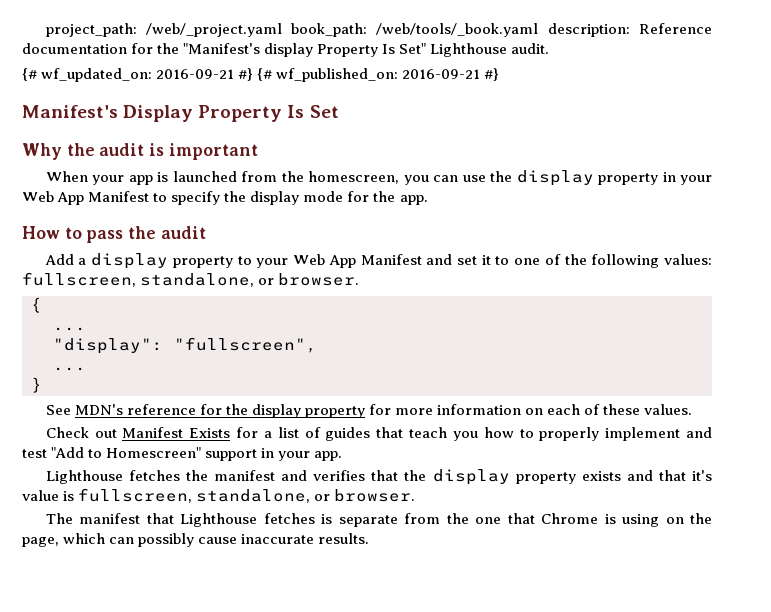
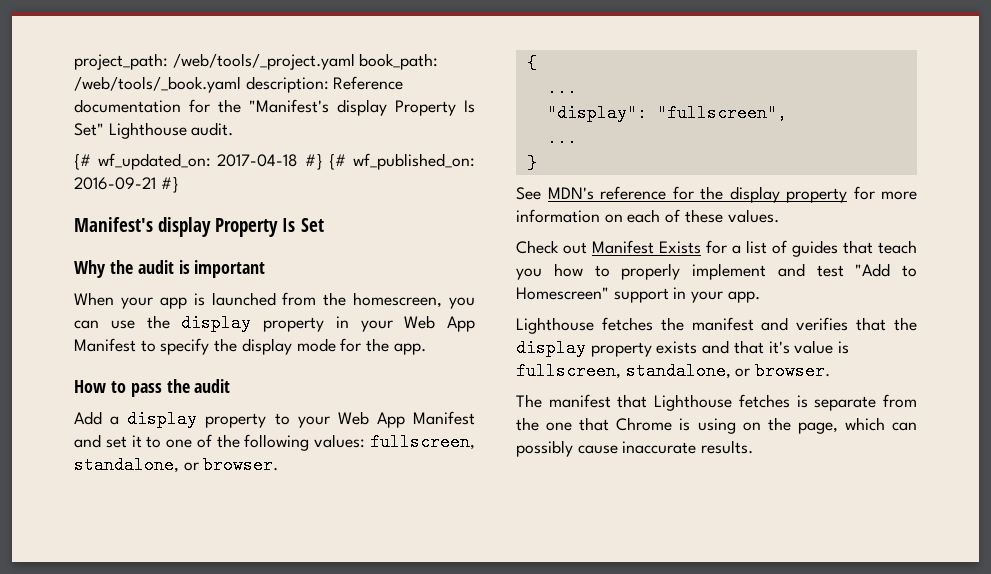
[145,23,282,37] /web/_project.yaml -> [172,53,355,70] /web/tools/_project.yaml
[156,69,235,79] 2016-09-21 -> [217,154,299,167] 2017-04-18
[123,105,194,122] Display -> [158,217,212,237] display

